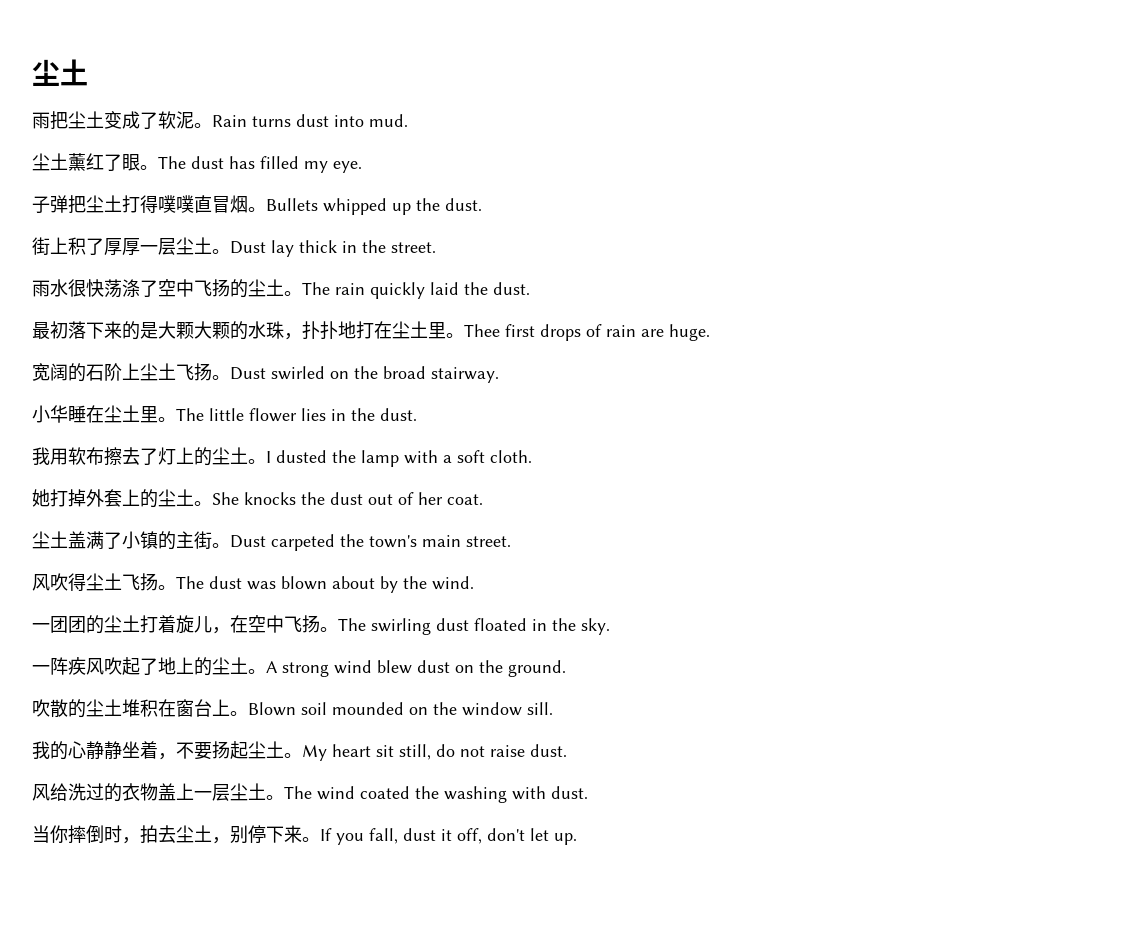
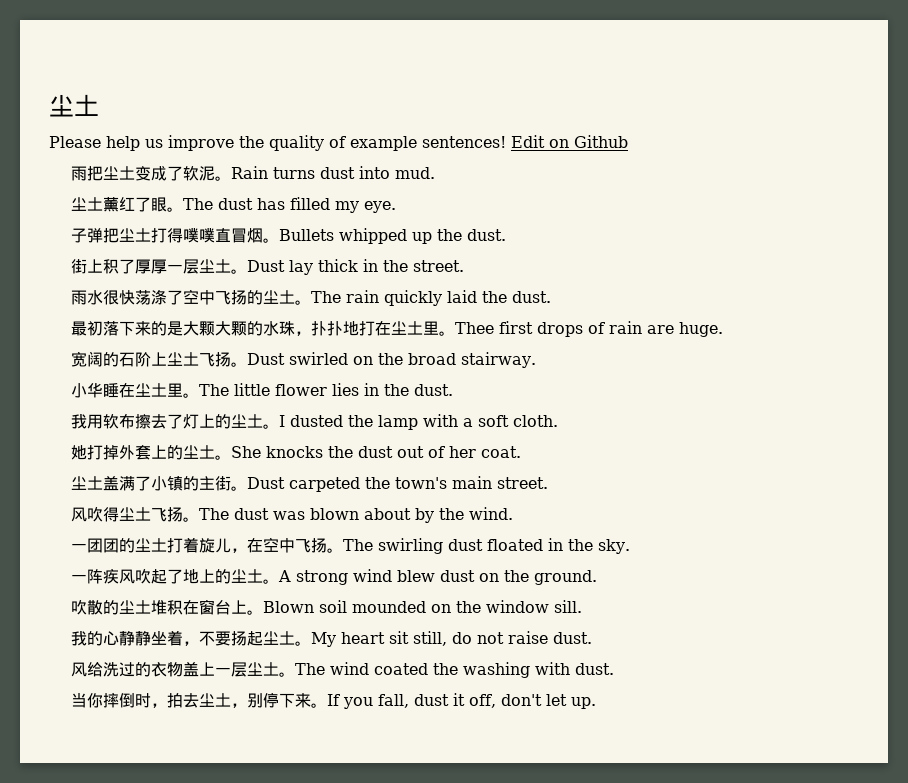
[32,59,88,86] 尘土 -> [49,94,99,117] [49,135,628,151] 尘土 // Please help us improve the quality of example sentences! Edit on Github

